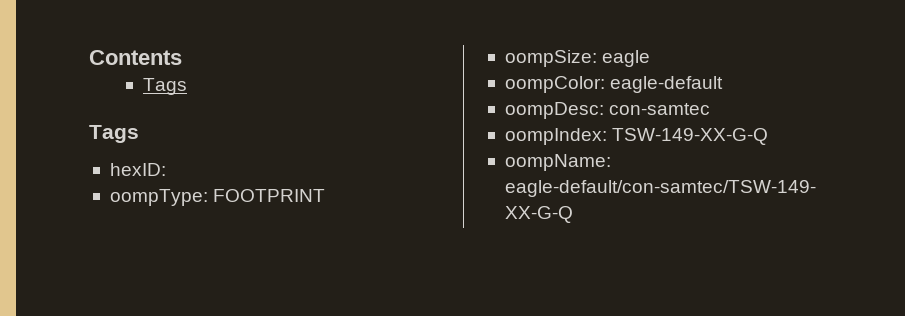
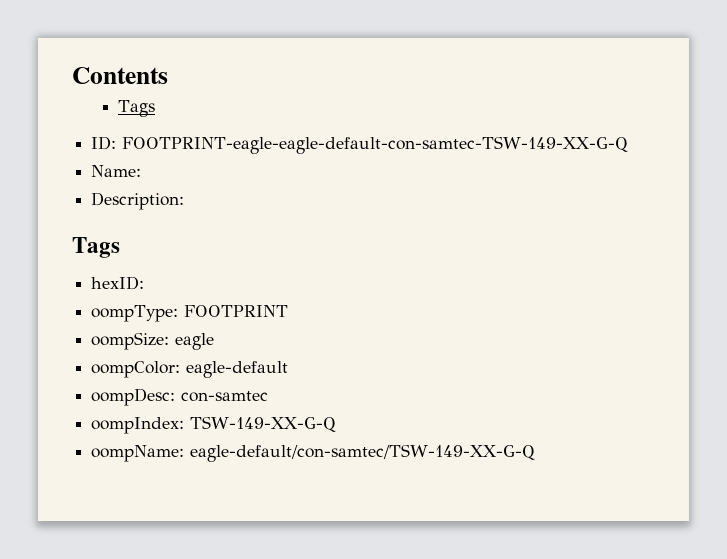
(187, 86) none -> [91,136,629,154] [91,165,142,177] [91,192,185,210] // ID: FOOTPRINT-eagle-eagle-default-con-samtec-TSW-149-XX-G-Q // Name: // Description:

